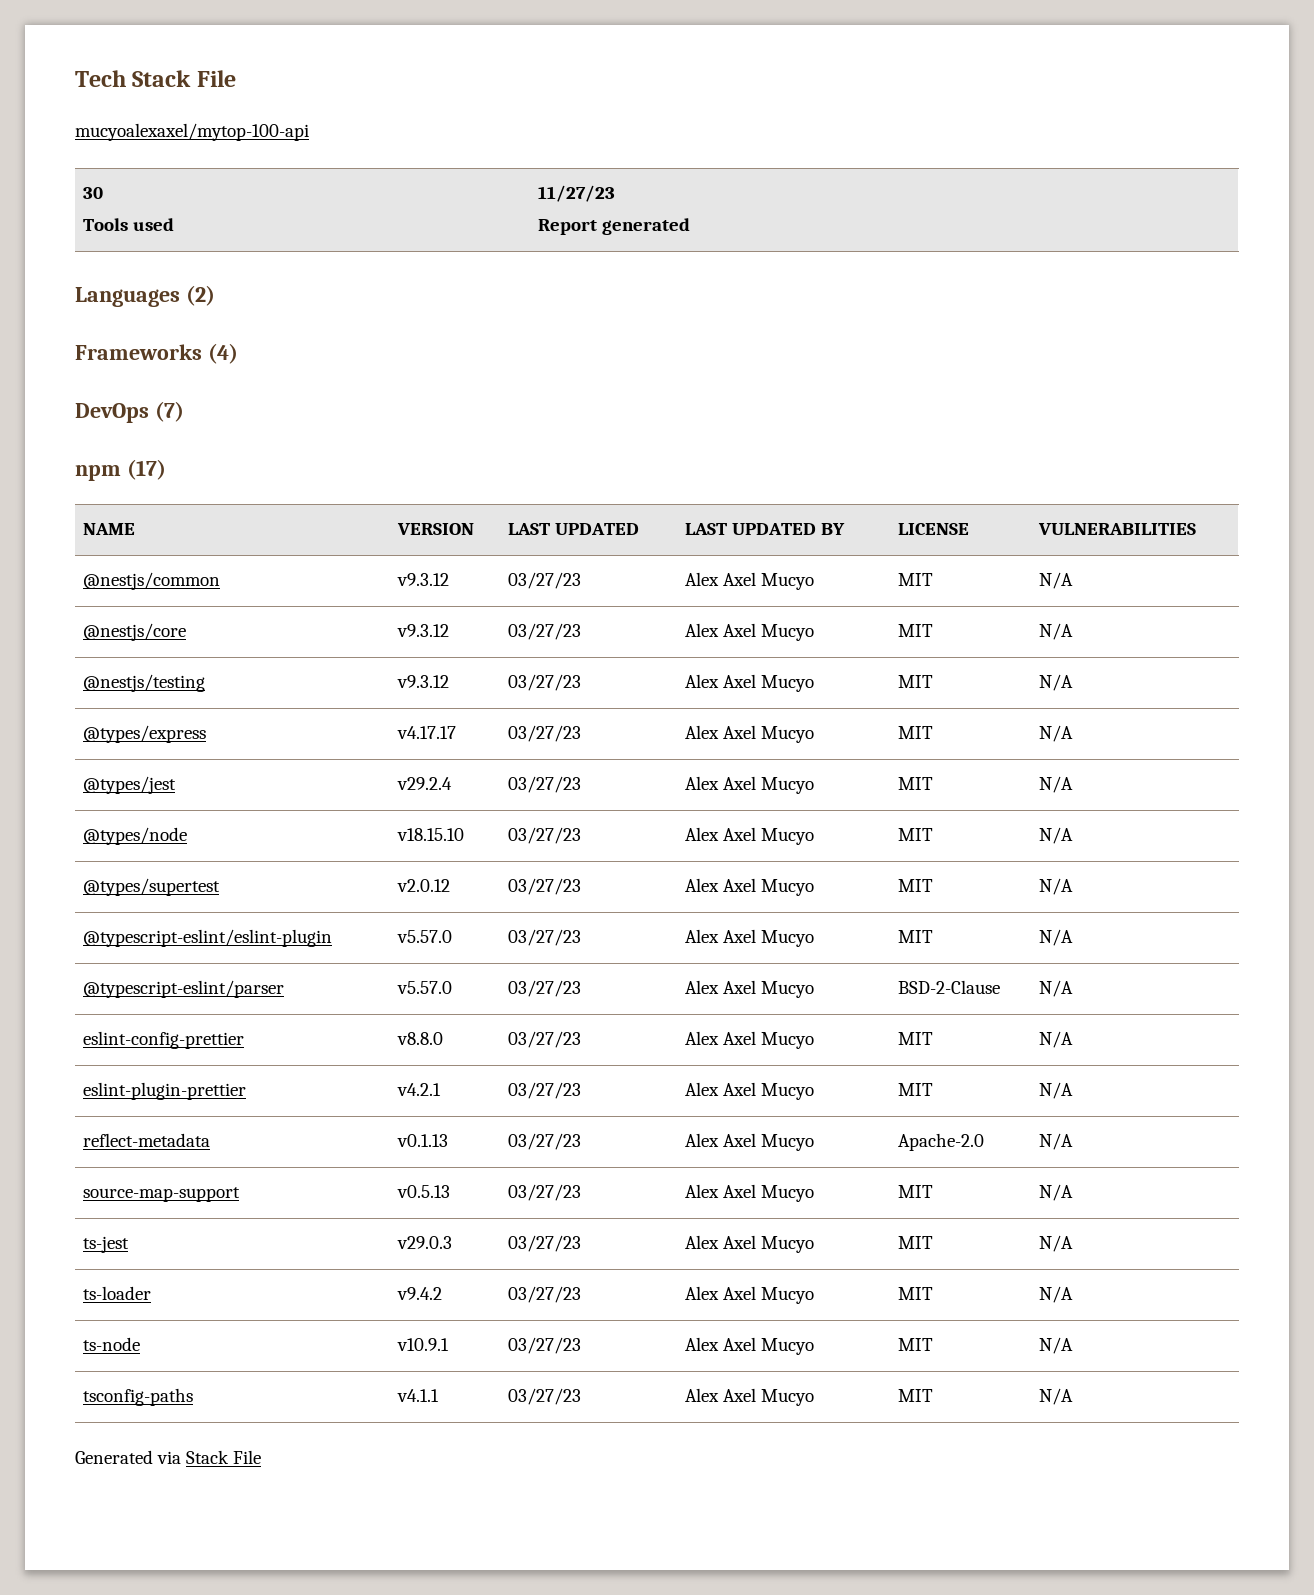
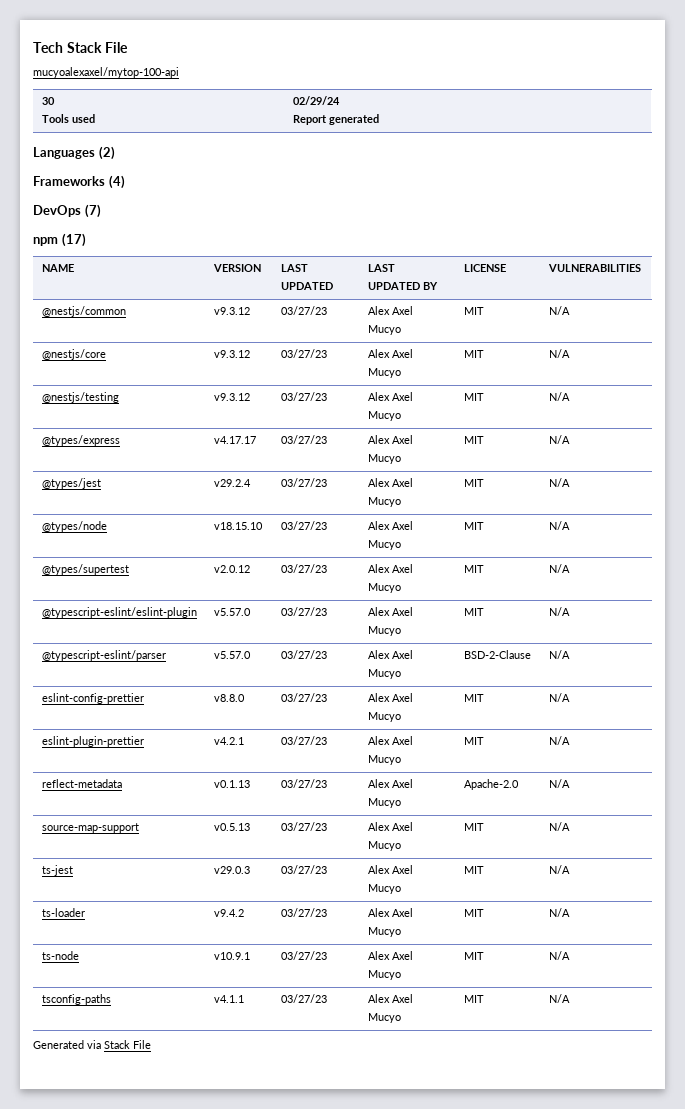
[538,185,616,202] 11/27/23 -> [292,96,340,105] 02/29/24

